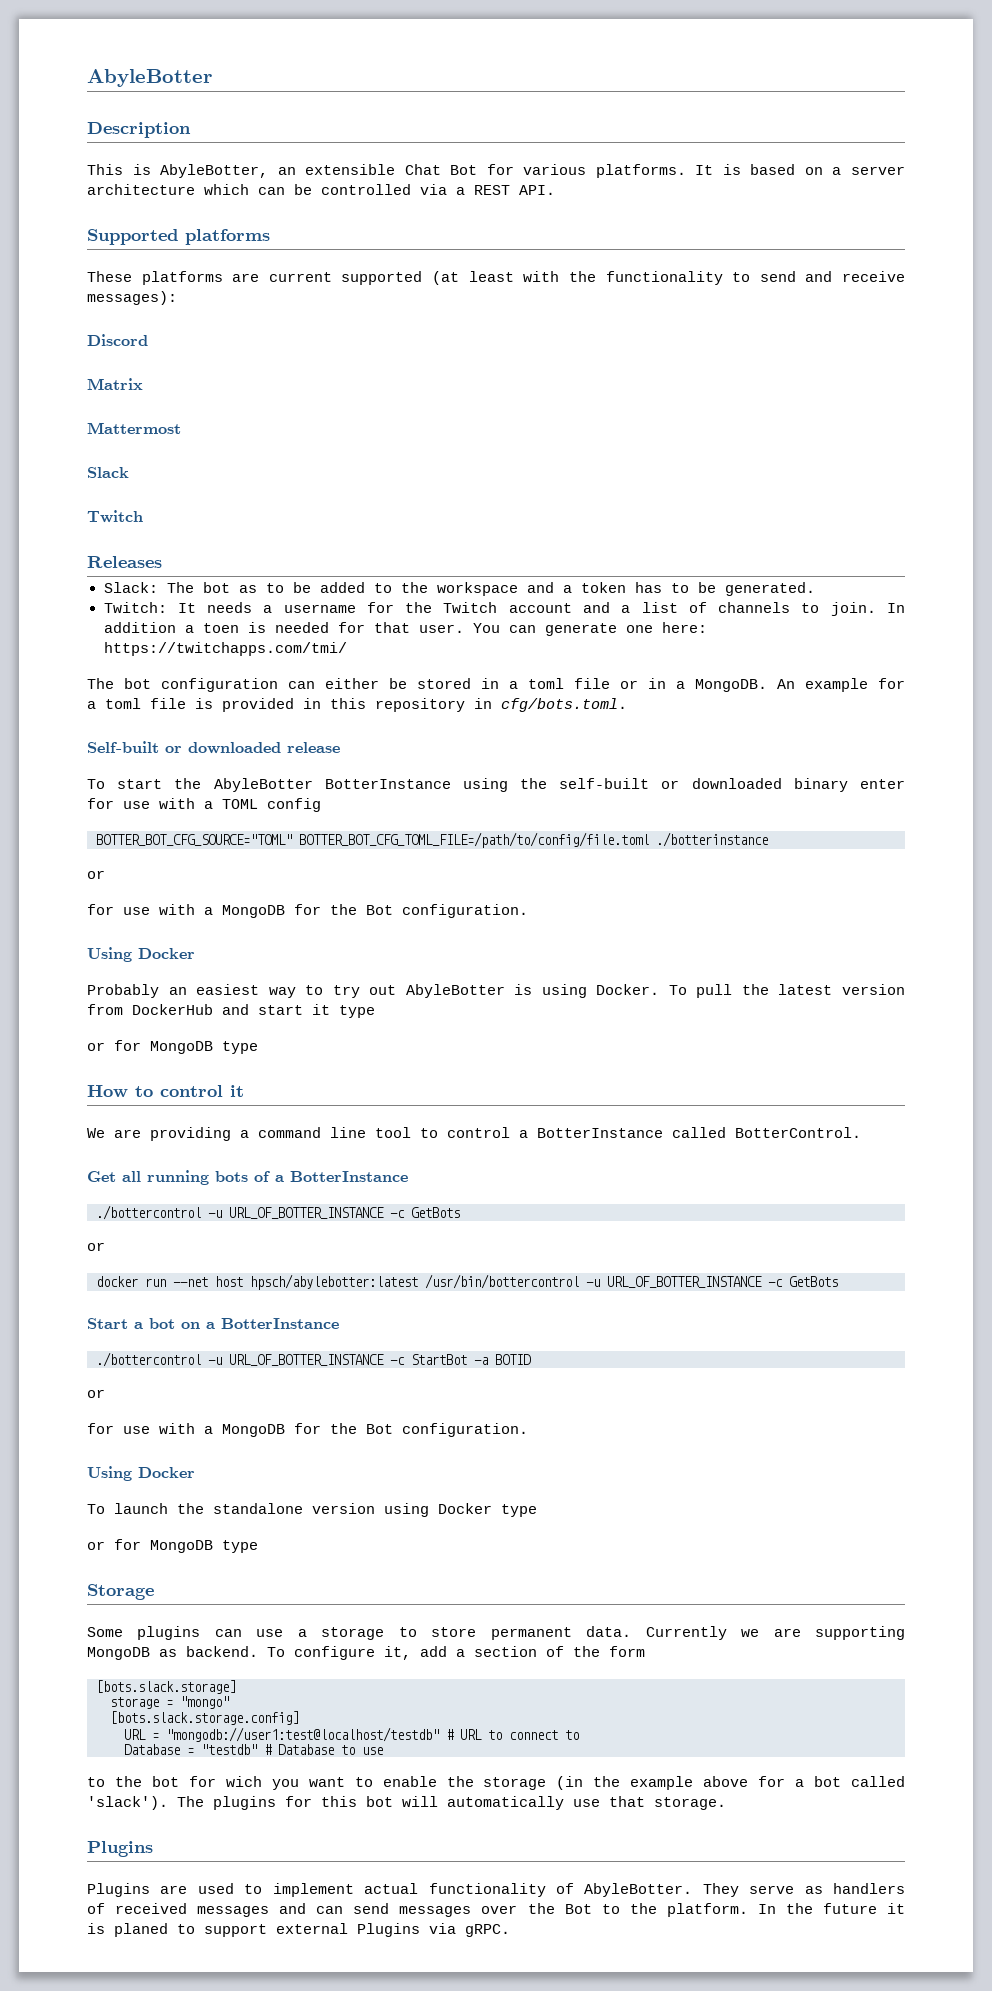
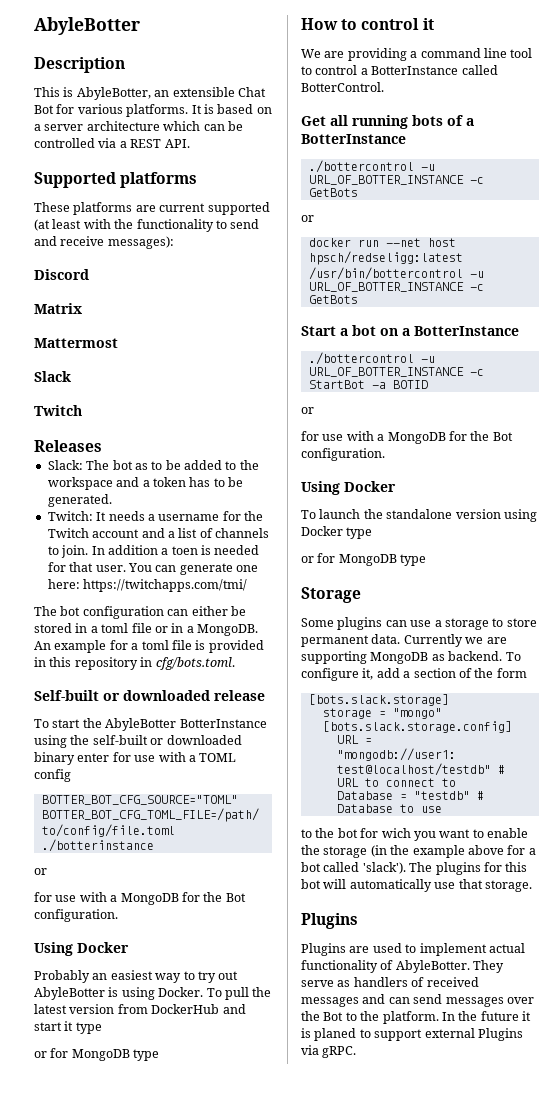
[250,1274,418,1290] hpsch/abylebotter:latest -> [308,251,463,265] hpsch/redseligg:latest

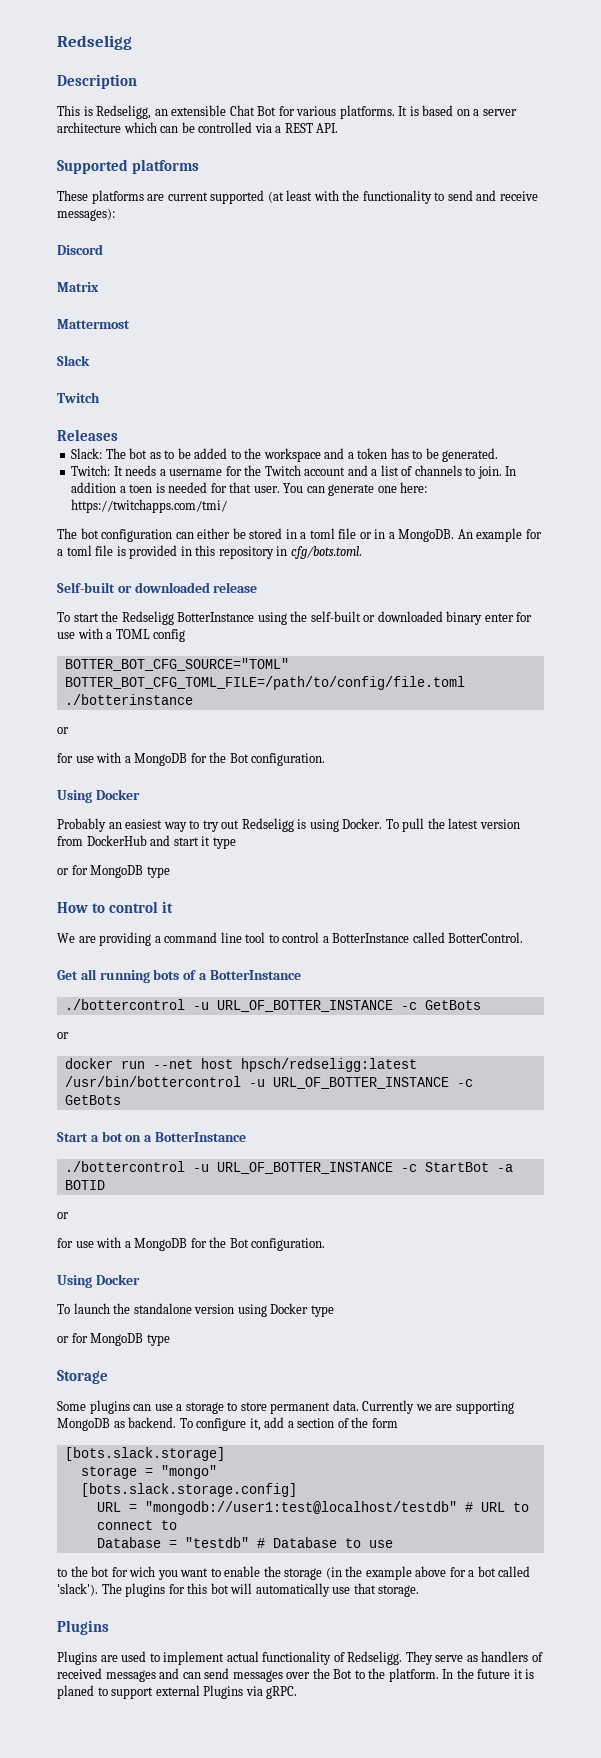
[34,17,140,35] AbyleBotter -> [57,35,132,50] Redseligg
[76,87,151,100] AbyleBotter, -> [96,105,152,119] Redseligg,
[105,718,177,731] AbyleBotter -> [121,611,174,625] Redseligg
[34,987,105,1000] AbyleBotter -> [241,818,294,832] Redseligg
[395,960,470,973] AbyleBotter. -> [347,1651,403,1665] Redseligg.

